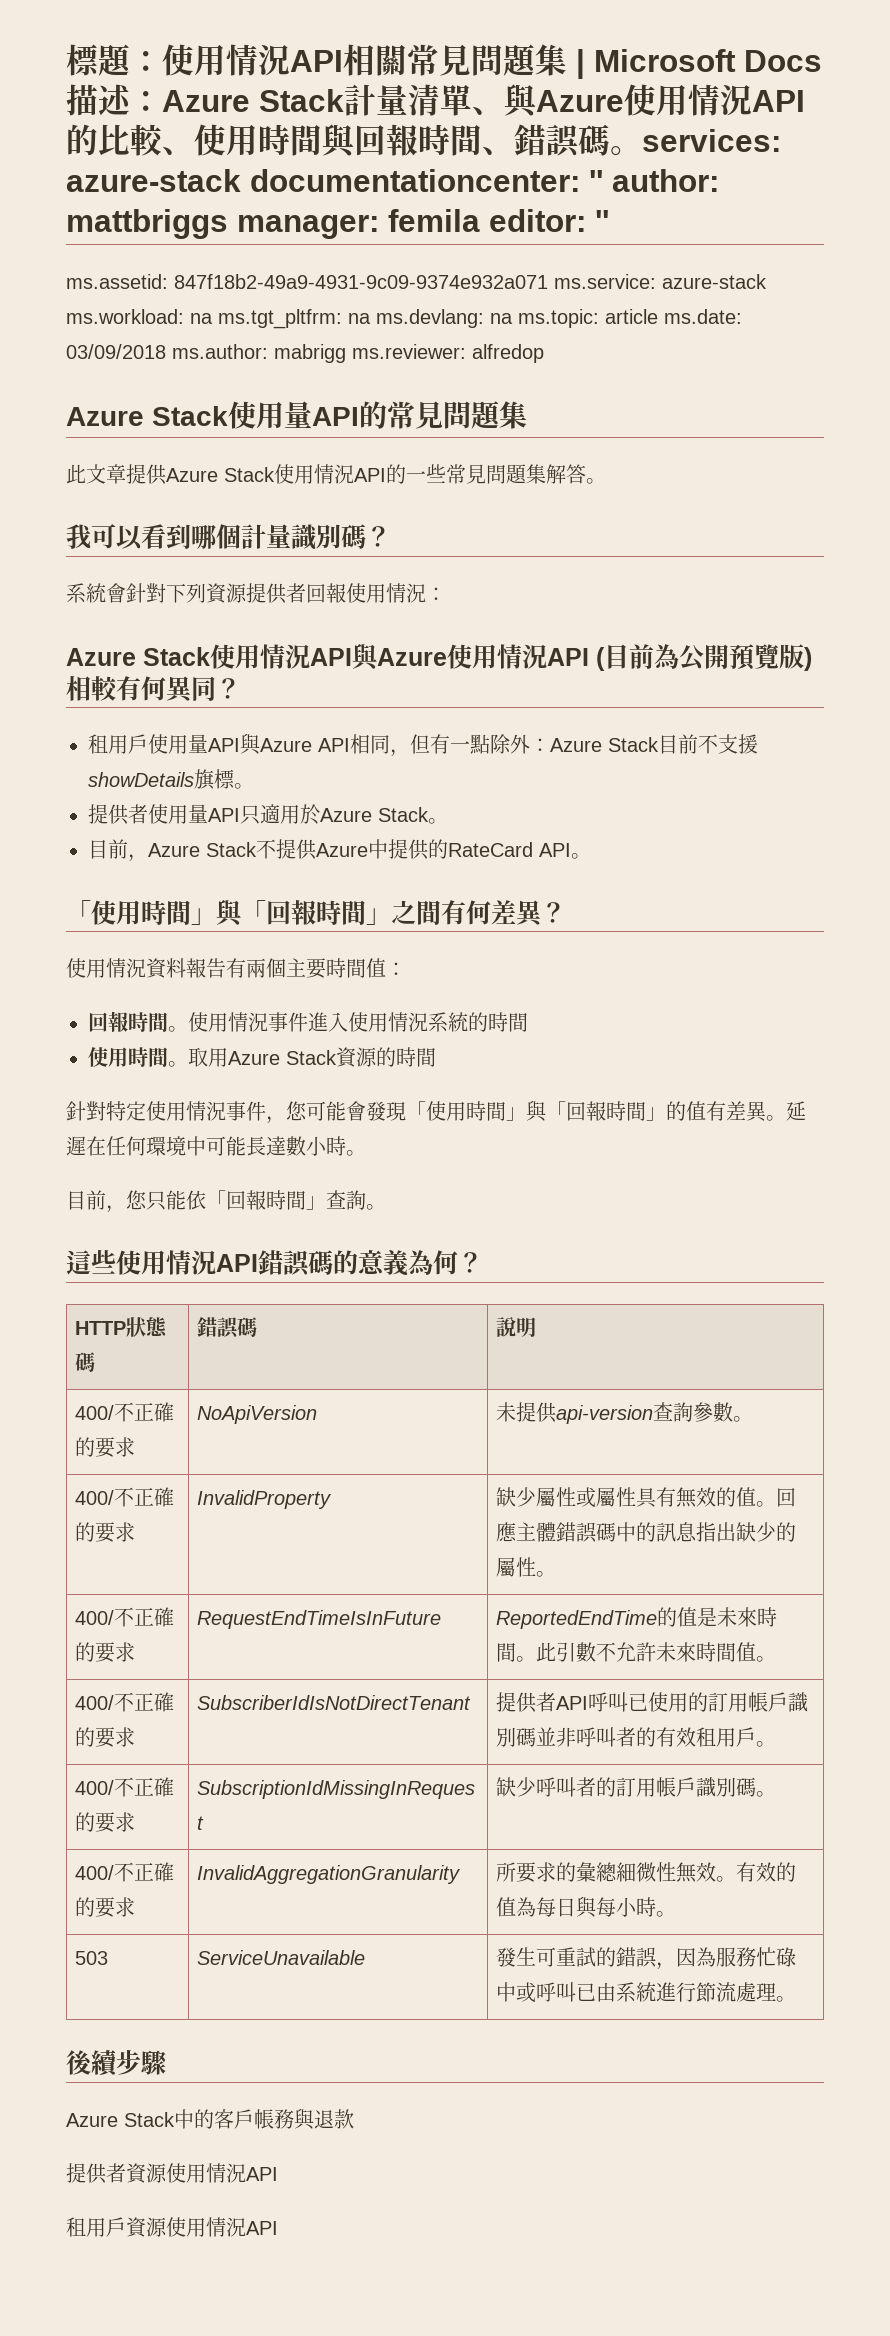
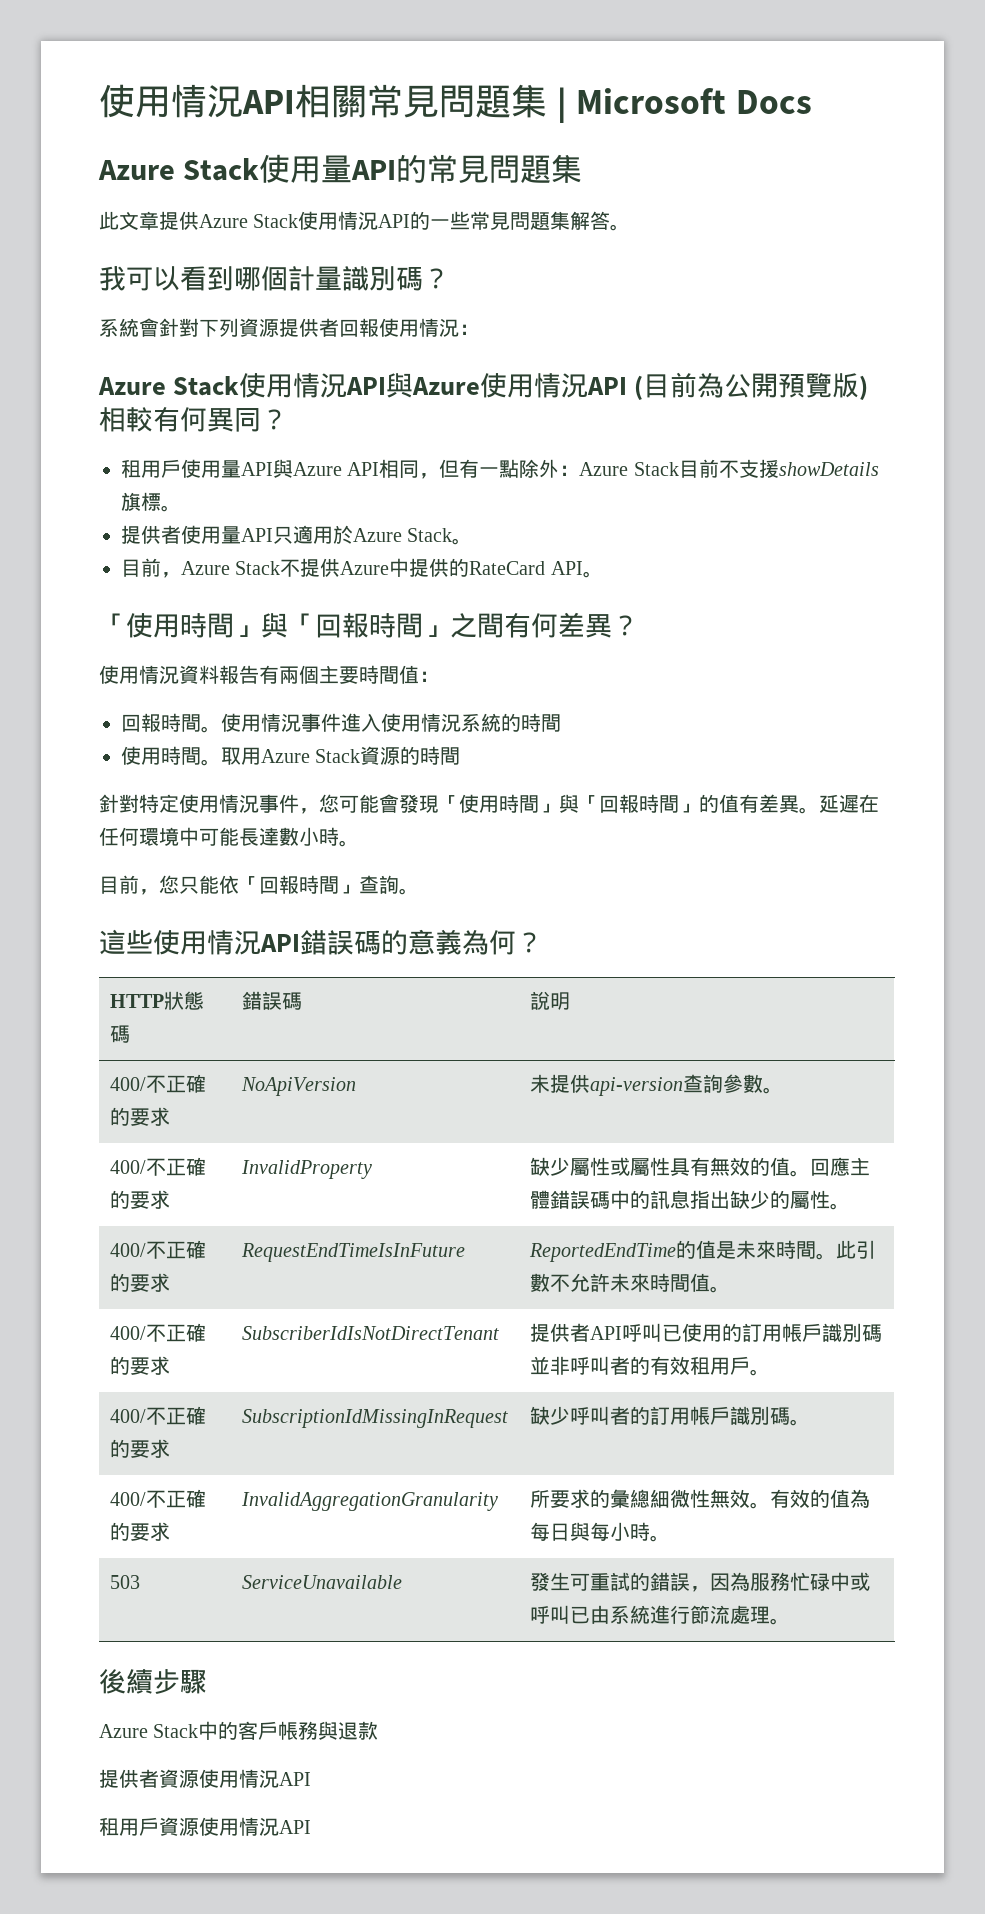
[66,44,162,76] 標題： -> (99, 101) none
[66,84,805,119] [66,124,781,159] [66,169,719,192] [66,209,609,239] [66,274,767,289] [66,309,742,329] [66,344,544,363] 描述：Azure Stack計量清單、與Azure使用情況API的比較、使用時間與回報時間、錯誤碼。services: azure-stack documentationcenter: '' author: mattbriggs manager: femila editor: '' // ms.assetid: 847f18b2-49a9-4931-9c09-9374e932a071 ms.service: azure-stack ms.workload: na ms.tgt_pltfrm: na ms.devlang: na ms.topic: article ms.date: 03/09/2018 ms.author: mabrigg ms.reviewer: alfredop -> (812, 102) none

